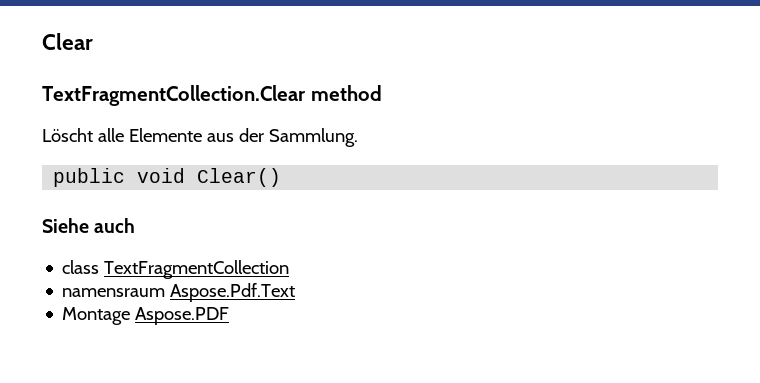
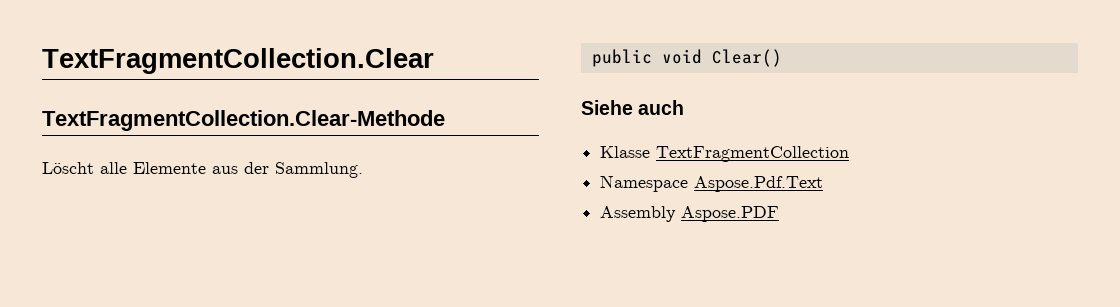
[42,33,93,50] [42,85,382,106] Clear // TextFragmentCollection.Clear method -> [42,48,434,74] [42,110,445,131] TextFragmentCollection.Clear // TextFragmentCollection.Clear-Methode
[62,260,100,274] class -> [600,146,651,158] Klasse
[62,288,166,297] namensraum -> [600,175,689,192] Namespace
[62,307,131,325] Montage -> [600,206,677,222] Assembly

